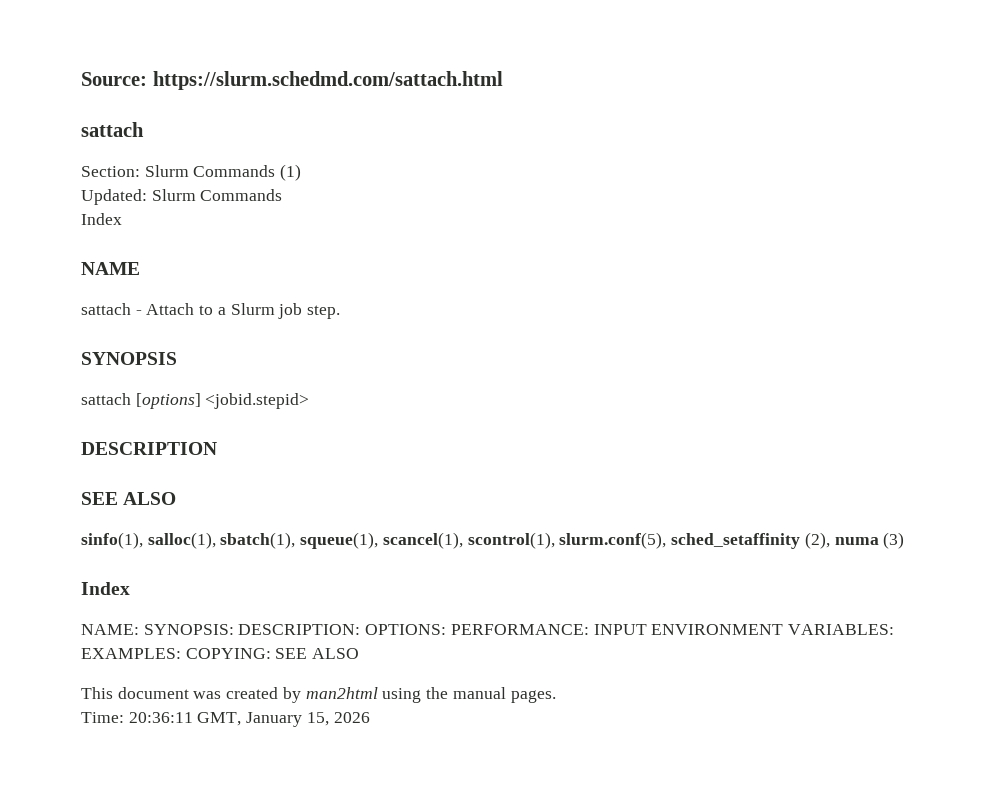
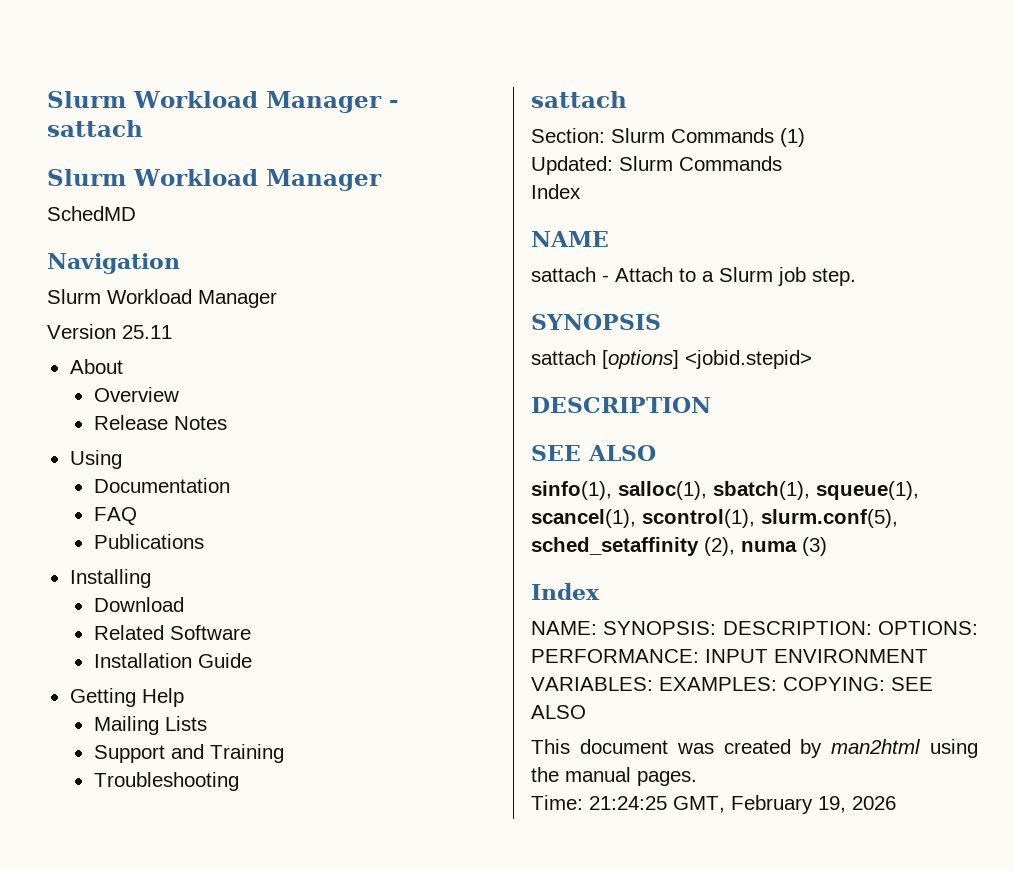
[81,71,503,90] Source: https://slurm.schedmd.com/sattach.html -> [47,91,399,113] [47,120,143,137] [47,169,382,191] [47,206,136,221] [47,253,180,274] [47,289,277,308] [47,324,172,339] [69,359,123,374] [93,387,179,402] [93,415,227,430] [69,450,122,469] [93,478,230,493] [93,507,137,525] [93,534,204,549] [69,569,151,588] [93,597,184,612] [93,625,251,640] [93,653,252,668] [69,688,184,707] [93,716,207,735] [93,744,284,763] [93,772,239,791] Slurm Workload Manager - sattach // Slurm Workload Manager // SchedMD // Navigation // Slurm Workload Manager // Version 25.11 // About // Overview // Release Notes // Using // Documentation // FAQ // Publications // Installing // Download // Related Software // Installation Guide // Getting Help // Mailing Lists // Support and Training // Troubleshooting
[128,712,329,727] 20:36:11 GMT, January 15, -> [589,795,846,814] 21:24:25 GMT, February 19,

